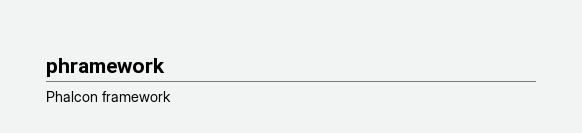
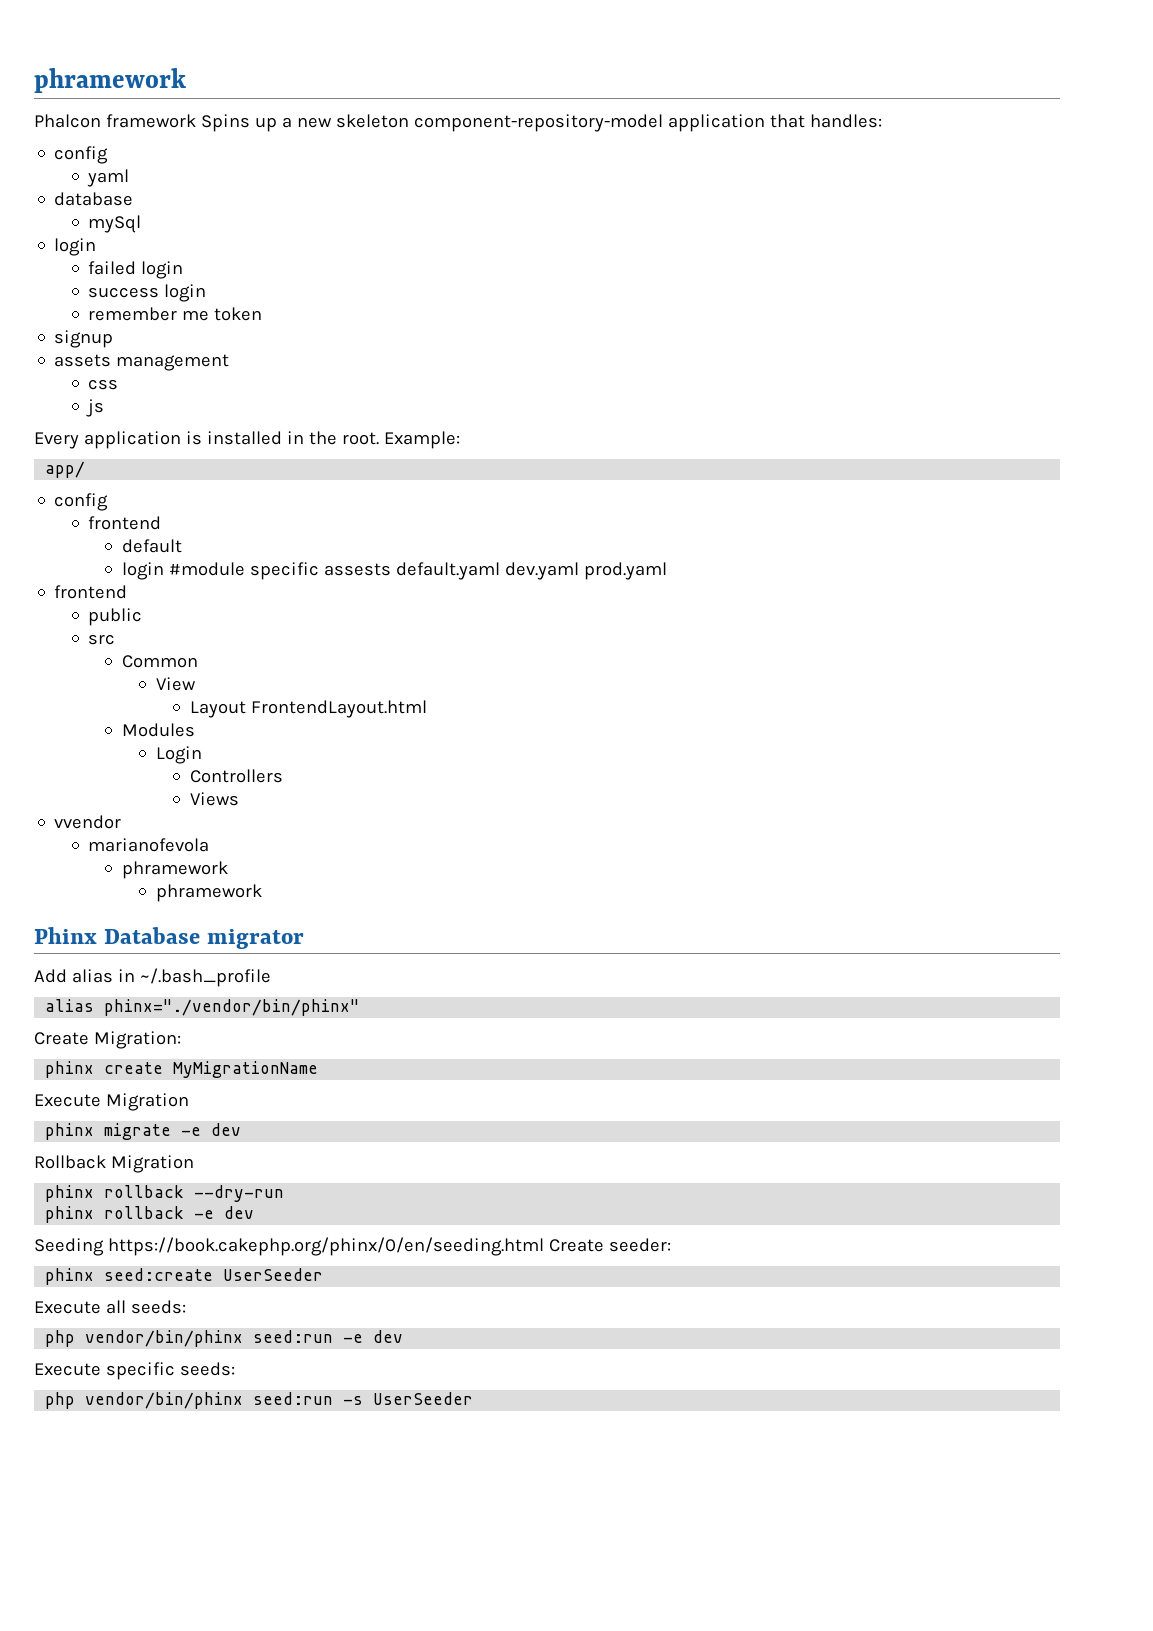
(171, 96) none -> [200,114,882,132] [54,146,109,164] [87,169,130,187] [54,192,134,206] [88,215,142,233] [54,238,97,256] [88,261,184,279] [88,284,207,302] [88,307,263,321] [54,330,114,348] [54,354,230,371] [88,379,119,390] [86,399,105,417] [34,431,460,449] [45,461,86,478] [54,493,109,511] [88,516,162,530] [121,539,182,553] [121,562,667,580] [54,585,128,599] [88,608,143,626] [88,634,116,645] [121,655,198,668] [155,677,196,691] [189,700,427,718] [121,723,195,737] [155,746,202,764] [189,769,283,783] [189,792,239,806] [54,815,122,829] [88,838,210,852] [121,861,228,879] [155,884,262,902] [34,927,304,949] [34,968,271,987] [45,999,360,1016] [34,1031,181,1049] [45,1061,319,1078] [34,1093,189,1111] [45,1123,242,1140] [34,1155,194,1173] [45,1185,285,1202] [45,1206,255,1223] [34,1237,671,1256] [45,1268,324,1285] [34,1300,186,1314] [45,1330,404,1347] [34,1362,235,1380] [45,1392,474,1409] Spins up a new skeleton component-repository-model application that handles: // config // yaml // database // mySql // login // failed login // success login // remember me token // signup // assets management // css // js // Every application is installed in the root. Example: // app/ // config // frontend // default // login #module specific assests default.yaml dev.yaml prod.yaml // frontend // public // src // Common // View // Layout FrontendLayout.html // Modules // Login // Controllers // Views // vvendor // marianofevola // phramework // phramework // Phinx Database migrator // Add alias in ~/.bash_profile // alias phinx="./vendor/bin/phinx" // Create Migration: // phinx create MyMigrationName // Execute Migration // phinx migrate -e dev // Rollback Migration // phinx rollback --dry-run // phinx rollback -e dev // Seeding https://book.cakephp.org/phinx/0/en/seeding.html Create seeder: // phinx seed:create UserSeeder // Execute all seeds: // php vendor/bin/phinx seed:run -e dev // Execute specific seeds: // php vendor/bin/phinx seed:run -s UserSeeder

